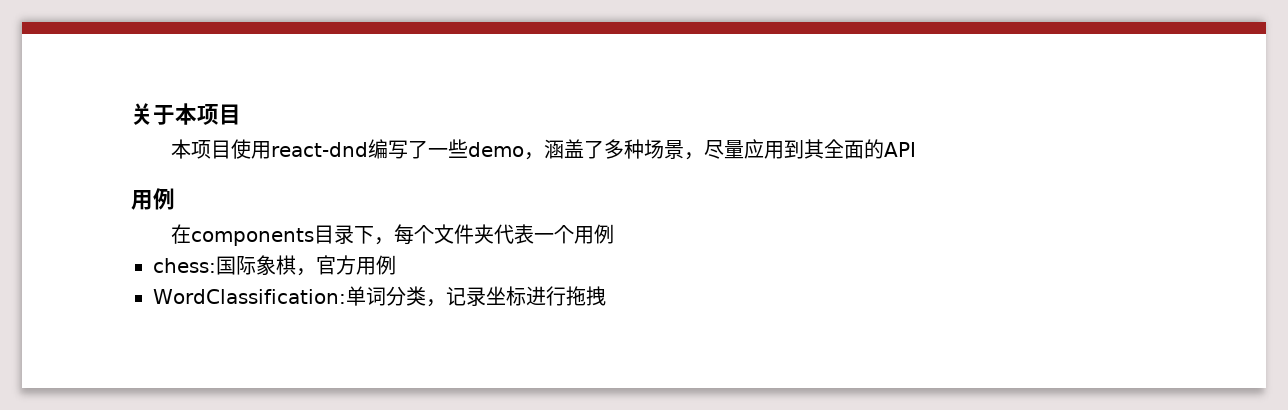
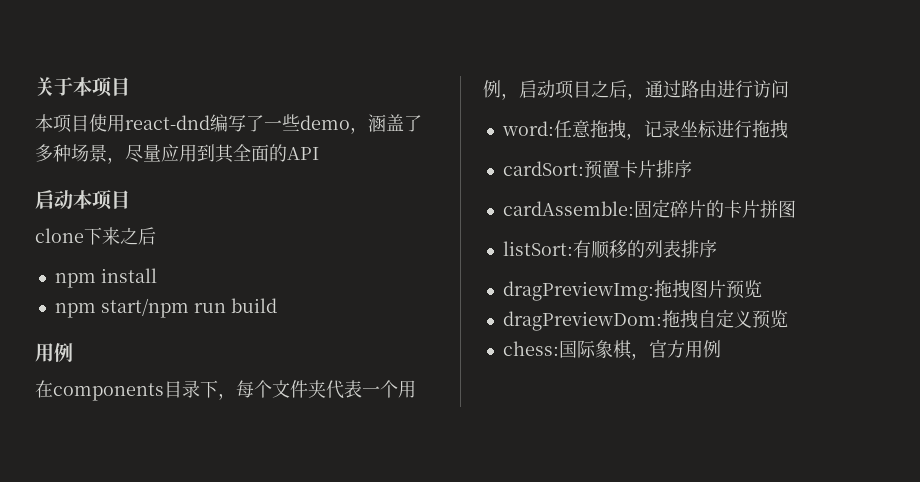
(916, 149) none -> [35,190,130,210] [35,227,156,245] [54,268,157,288] [54,298,277,318] // 启动本项目 // clone下来之后 // npm install // npm start/npm run build
(614, 234) none -> [501,80,789,100] [501,120,788,140] [502,160,692,179] [502,199,796,218] [502,240,717,259] [502,280,762,301] [502,309,788,331] ，启动项目之后，通过路由进行访问 // word:任意拖拽，记录坐标进行拖拽 // cardSort:预置卡片排序 // cardAssemble:固定碎片的卡片拼图 // listSort:有顺移的列表排序 // dragPreviewImg:拖拽图片预览 // dragPreviewDom:拖拽自定义预览
[153,286,606,307] // WordClassification:单词分类，记录坐标进行拖拽 -> (721, 349) none

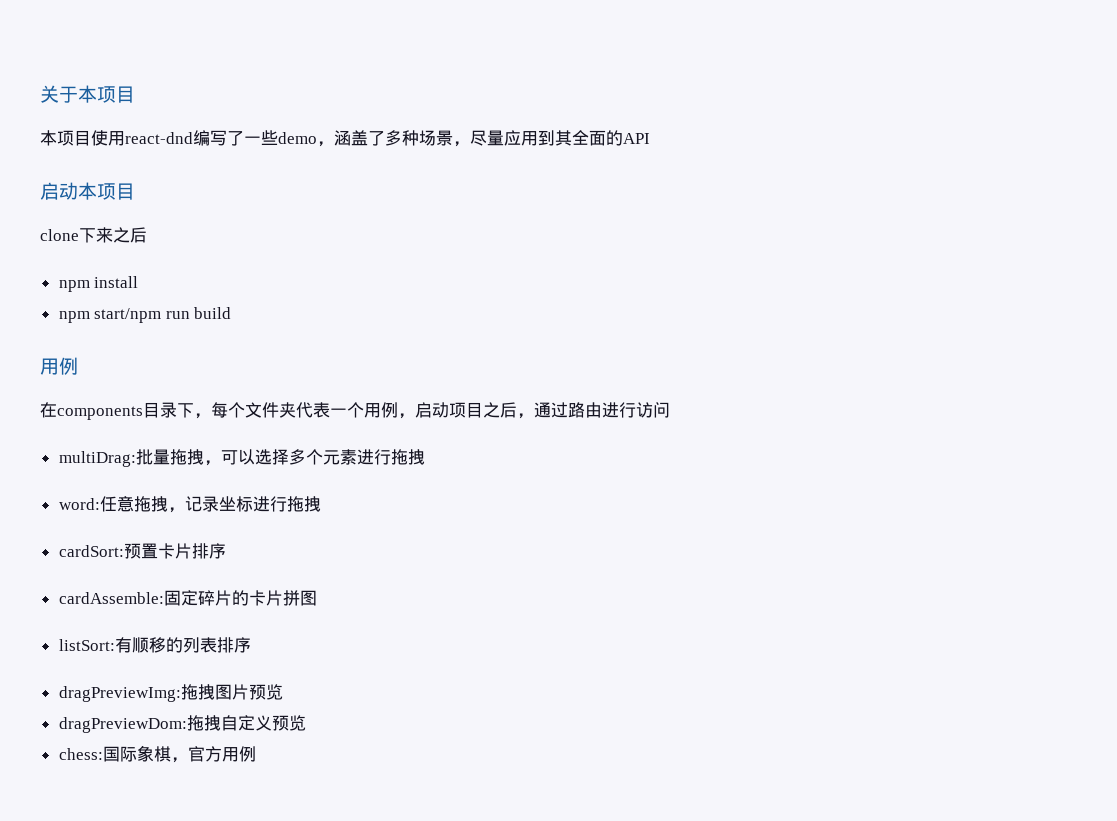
(789, 89) none -> [58,449,425,467] // multiDrag:批量拖拽，可以选择多个元素进行拖拽

